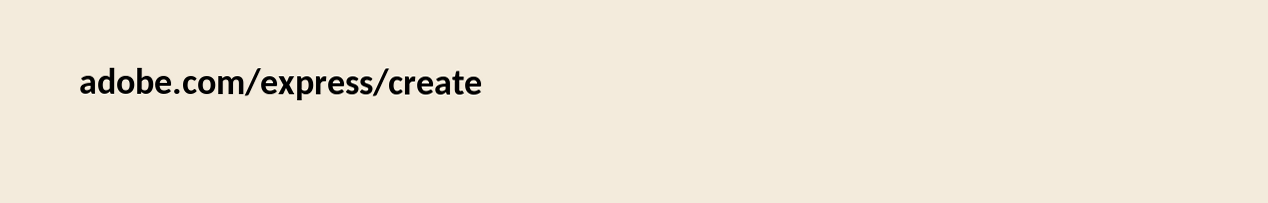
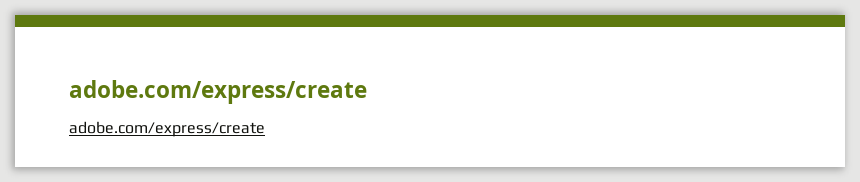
[79,67,483,101] adobe.com/express/create -> [69,80,367,104] [69,121,265,137] adobe.com/express/create // adobe.com/express/create

